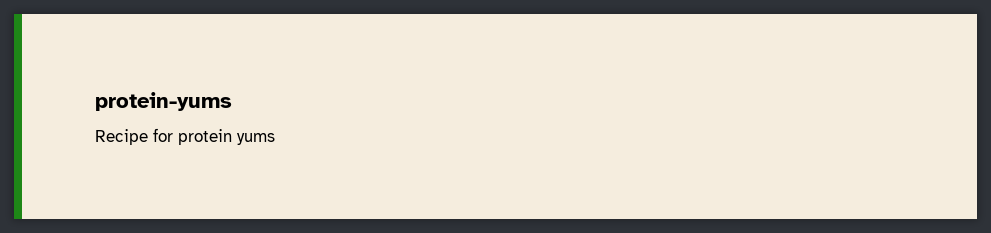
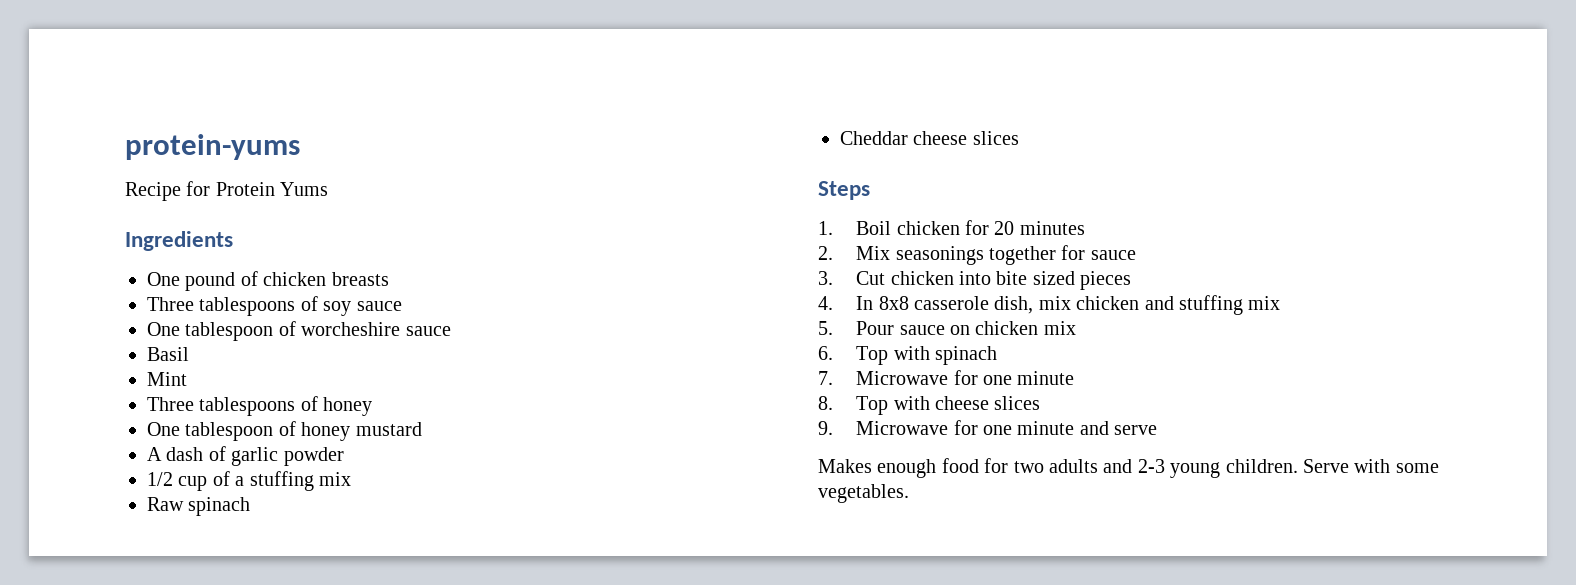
[178,129,275,145] protein yums -> [215,182,329,196] [125,231,233,251] [147,271,389,291] [147,296,402,316] [147,321,451,341] [147,347,189,361] [147,372,187,386] [147,396,373,416] [147,421,422,441] [147,446,344,466] [147,471,351,491] [147,497,251,516] [840,131,1019,145] [818,181,870,200] [818,220,1085,235] [818,245,1136,265] [818,271,1132,290] [818,295,1281,315] [818,321,1076,335] [818,346,998,365] [818,370,1075,385] [818,396,1041,415] [818,420,1158,435] [818,458,1439,478] [818,484,909,503] Protein Yums // Ingredients // One pound of chicken breasts // Three tablespoons of soy sauce // One tablespoon of worcheshire sauce // Basil // Mint // Three tablespoons of honey // One tablespoon of honey mustard // A dash of garlic powder // 1/2 cup of a stuffing mix // Raw spinach // Cheddar cheese slices // Steps // 1. Boil chicken for 20 minutes // 2. Mix seasonings together for sauce // 3. Cut chicken into bite sized pieces // 4. In 8x8 casserole dish, mix chicken and stuffing mix // 5. Pour sauce on chicken mix // 6. Top with spinach // 7. Microwave for one minute // 8. Top with cheese slices // 9. Microwave for one minute and serve // Makes enough food for two adults and 2-3 young children. Serve with some vegetables.

